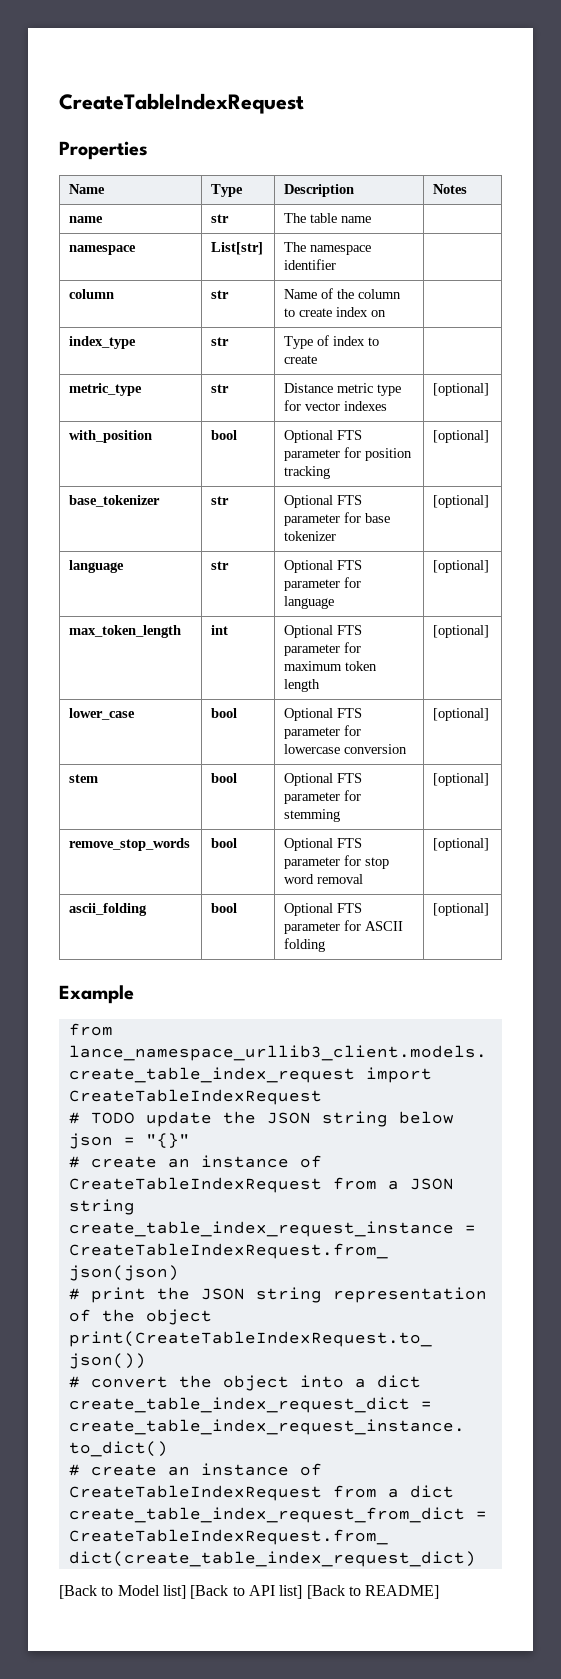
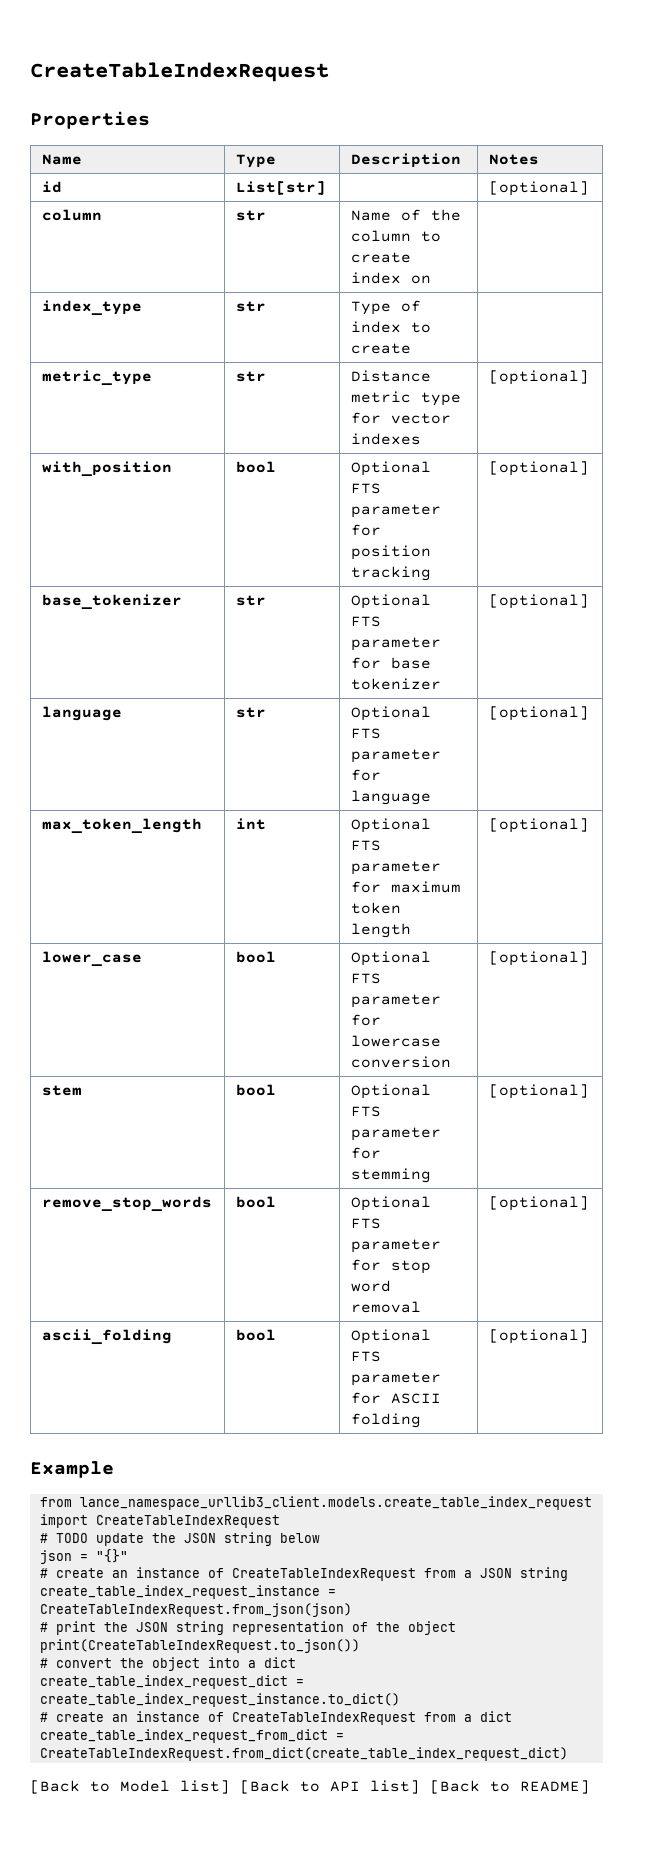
[69,216,104,223] [211,214,230,223] [284,213,372,223] [69,245,137,255] [211,242,264,255] [284,242,372,255] [284,259,337,270] name | str | The table name | // namespace | List[str] | The namespace identifier | -> [41,181,62,193] [235,181,326,195] [488,181,589,196] id | List[str] | | [optional]

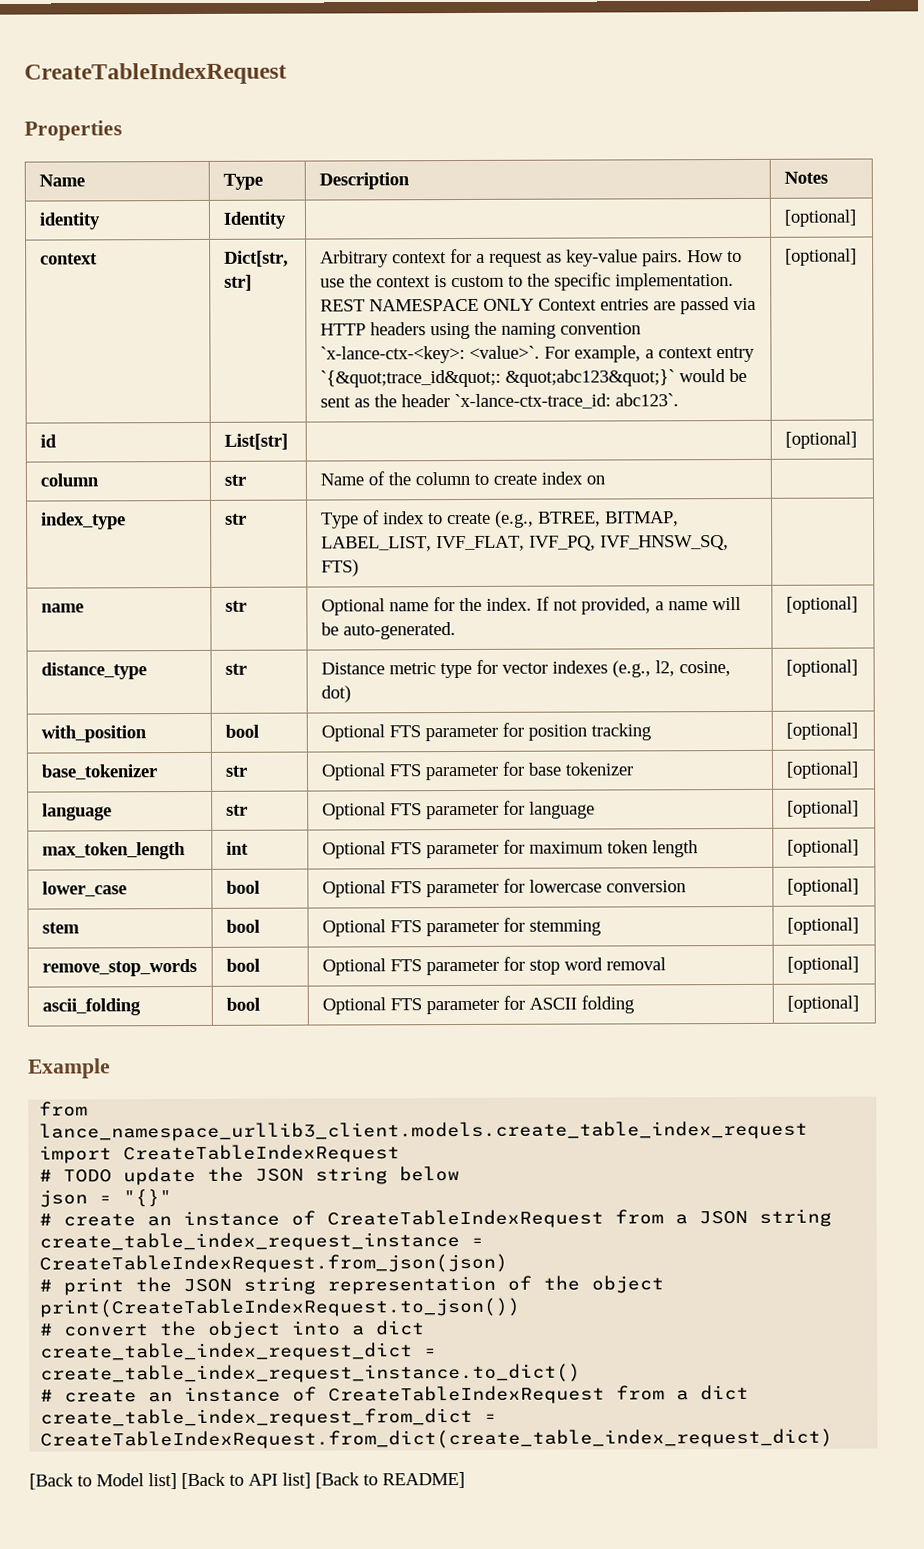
(539, 159) none -> [38,212,100,230] [222,211,286,229] [783,209,856,227] [39,253,98,265] [223,250,289,267] [223,274,252,291] [319,248,742,268] [319,272,734,291] [319,297,756,315] [319,321,641,340] [319,345,755,364] [319,368,747,388] [319,393,679,410] [784,248,857,266] // identity | Identity | | [optional] // context | Dict[str, str] | Arbitrary context for a request as key-value pairs. How to use the context is custom to the specific implementation. REST NAMESPACE ONLY Context entries are passed via HTTP headers using the naming convention `x-lance-ctx-<key>: <value>`. For example, a context entry `{&quot;trace_id&quot;: &quot;abc123&quot;}` would be sent as the header `x-lance-ctx-trace_id: abc123`. | [optional]
[41,370,152,386] | // metric_type -> [494,510,679,528] [320,535,729,552] [320,559,359,577] [40,603,84,613] [224,600,247,612] [320,596,741,616] [320,622,456,640] [785,596,858,614] [40,662,147,680] (e.g., BTREE, BITMAP, LABEL_LIST, IVF_FLAT, IVF_PQ, IVF_HNSW_SQ, FTS) | // name | str | Optional name for the index. If not provided, a name will be auto-generated. | [optional] // distance_type
(421, 439) none -> [611,660,731,678] [320,685,351,703] (e.g., l2, cosine, dot)

